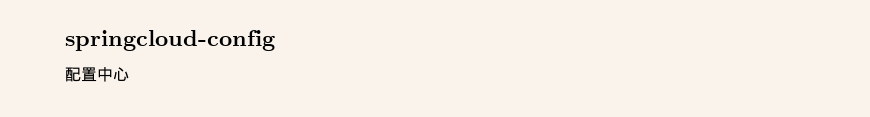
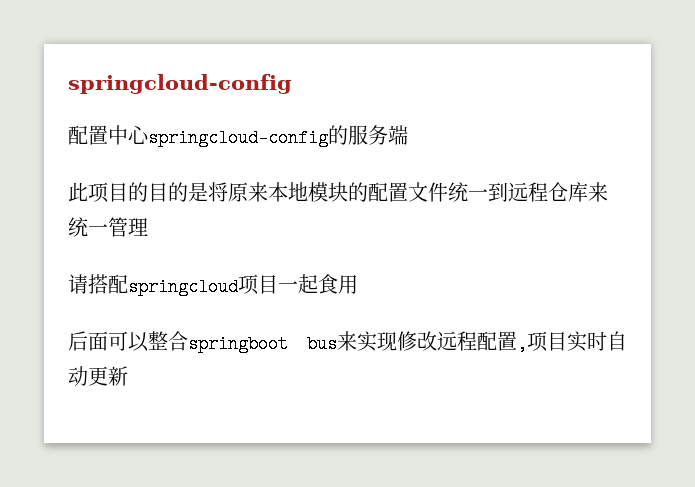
(129, 74) none -> [148,125,408,147] [68,182,608,203] [68,217,148,237] [68,274,358,296] [68,331,627,353] [68,366,128,386] springcloud-config的服务端 // 此项目的目的是将原来本地模块的配置文件统一到远程仓库来统一管理 // 请搭配springcloud项目一起食用 // 后面可以整合springboot bus来实现修改远程配置,项目实时自动更新

